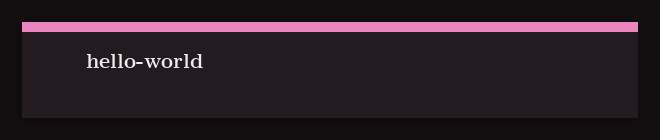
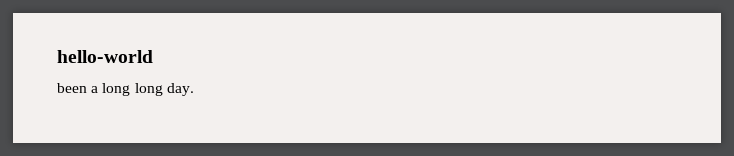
(203, 61) none -> [57,83,194,96] // been a long long day.

